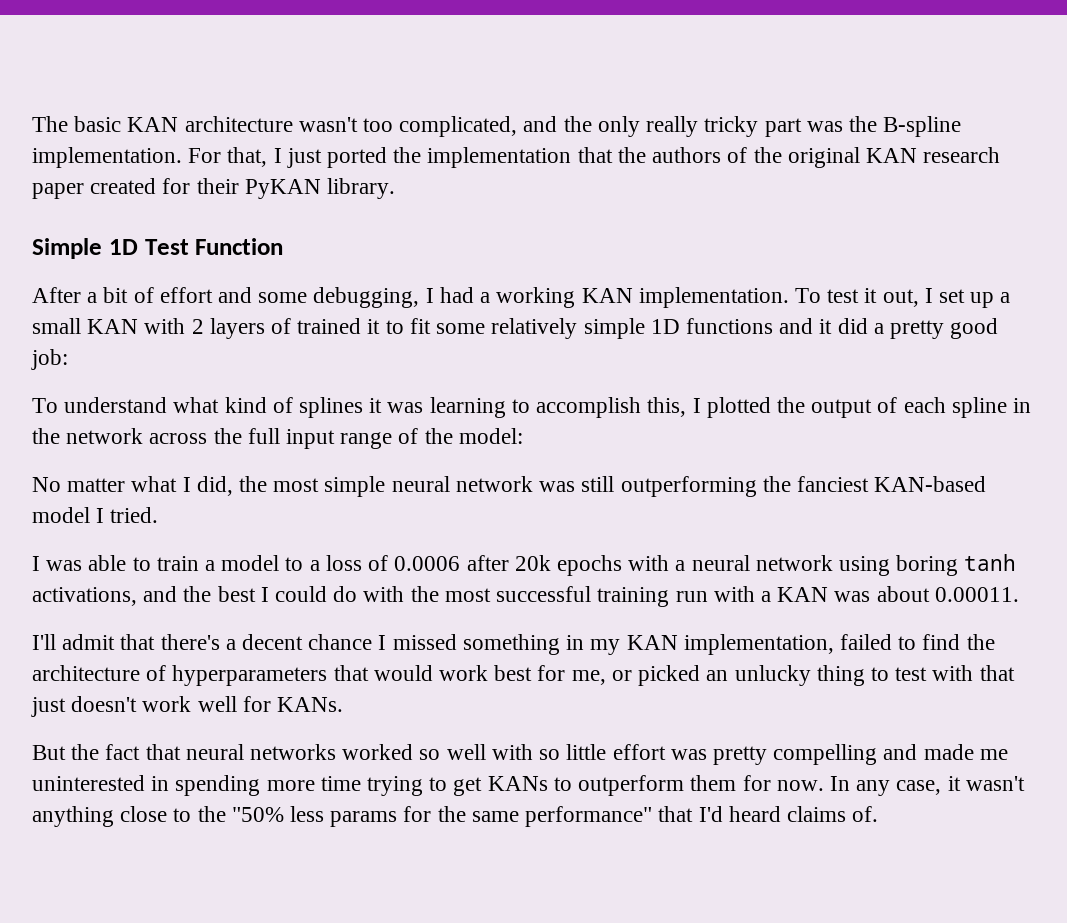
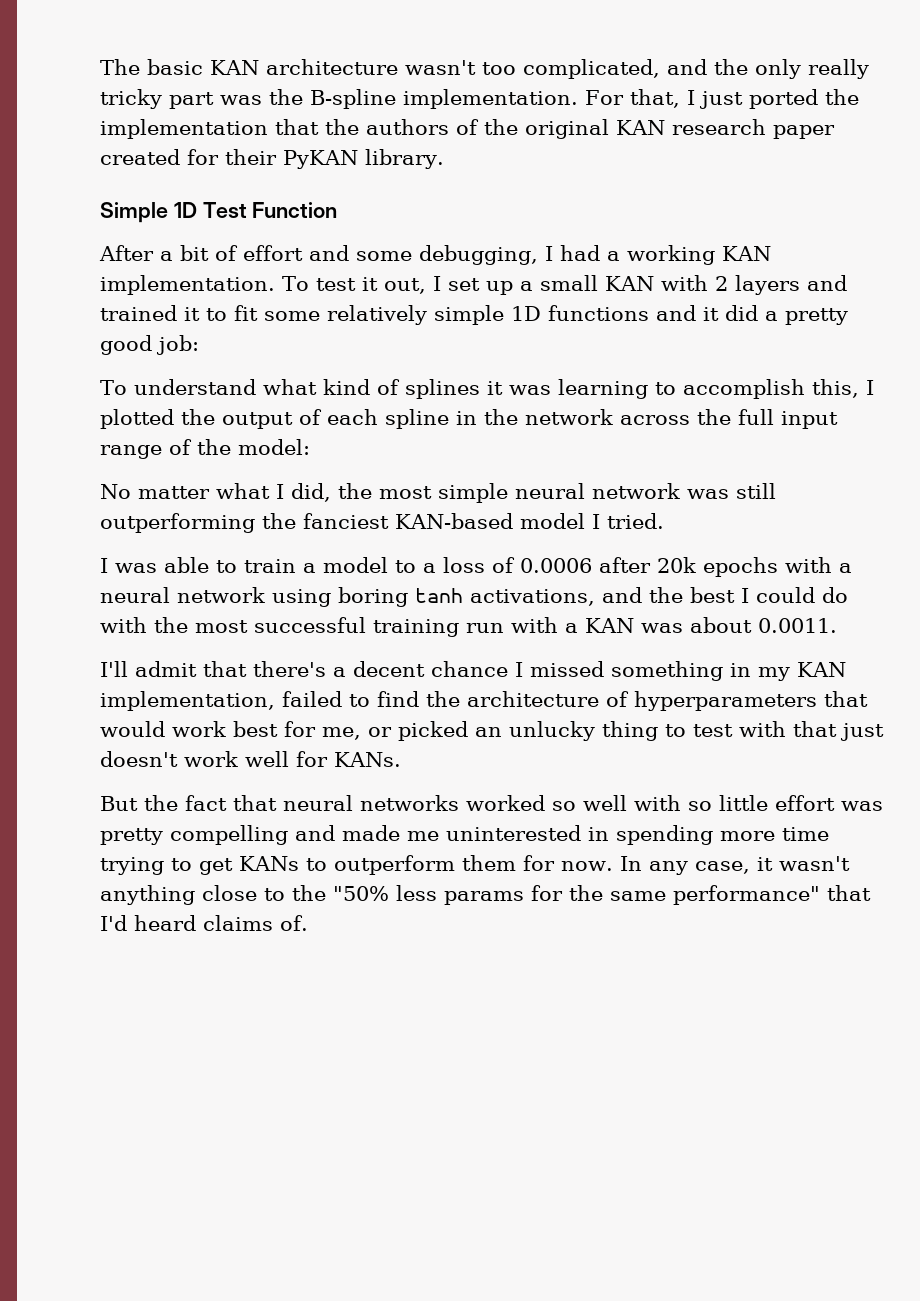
[271,318,292,334] of -> [806,275,847,291] and
[934,587,1019,602] 0.00011. -> [757,618,837,633] 0.0011.

